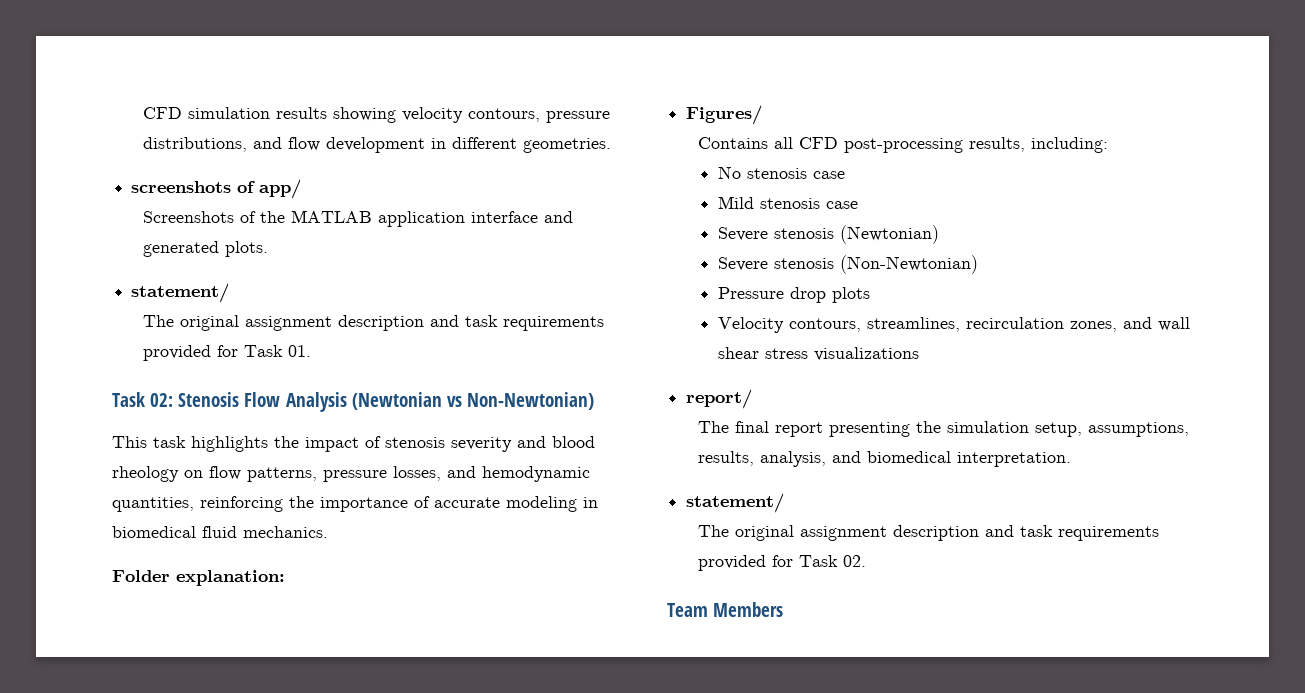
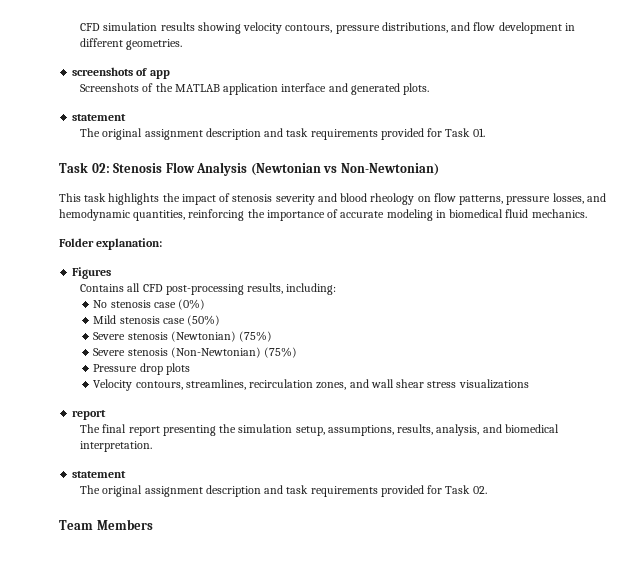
[259,179,302,199] app/ -> [149,70,170,79] app
[131,283,230,303] statement/ -> [72,114,127,121] statement
[686,105,763,125] Figures/ -> [72,267,112,279] Figures
(845, 175) none -> [178,299,206,310] (0%)
(858, 205) none -> [187,315,221,326] (50%)
(939, 234) none -> [239,331,273,342] (75%)
(978, 264) none -> [264,347,298,358] (75%)
[686,389,753,409] report/ -> [72,410,107,420] report
[686,493,785,513] statement/ -> [72,471,127,478] statement

